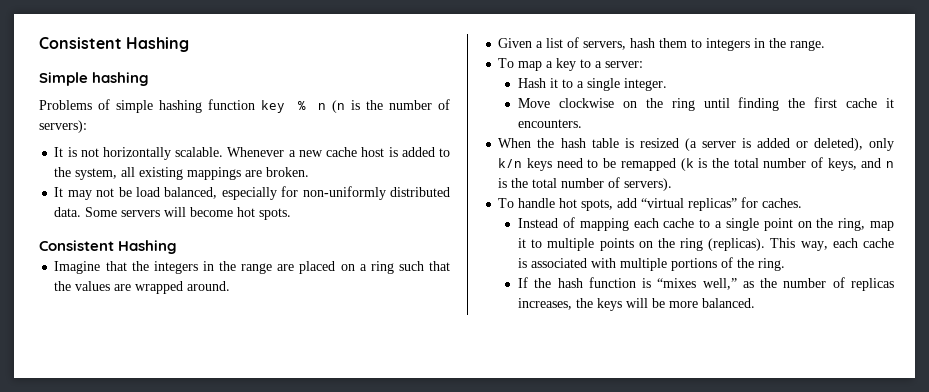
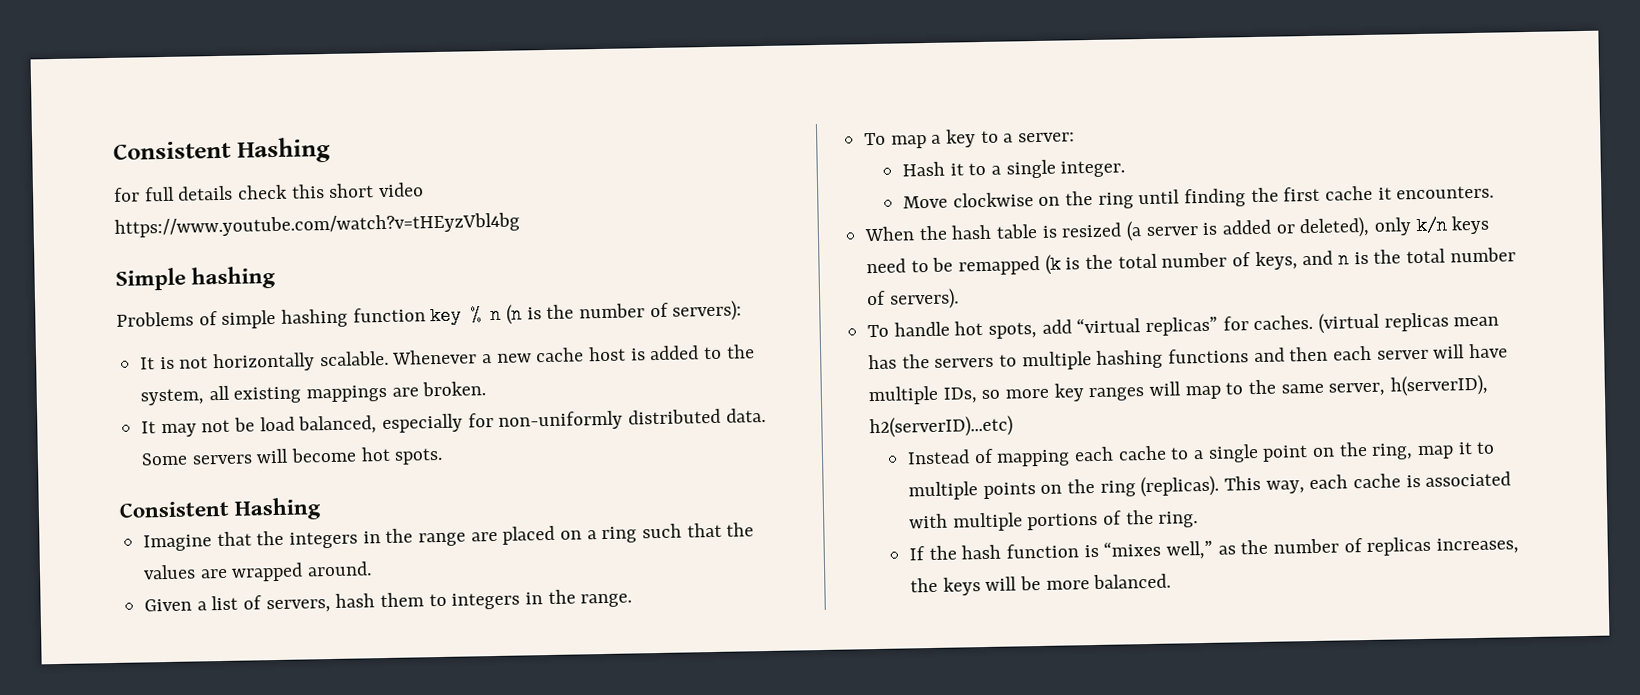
[39,37,190,52] Consistent Hashing -> [113,136,331,164] [113,182,425,202] [114,212,520,238] Consistent Hashing // for full details check this short video https://www.youtube.com/watch?v=tHEyzVbl4bg
(803, 203) none -> [1318,312,1500,334] [868,343,1509,371] [868,374,1489,406] [869,415,1014,439] (virtual replicas mean has the servers to multiple hashing functions and then each server will have multiple IDs, so more key ranges will map to the same server, h(serverID), h2(serverID)...etc)

